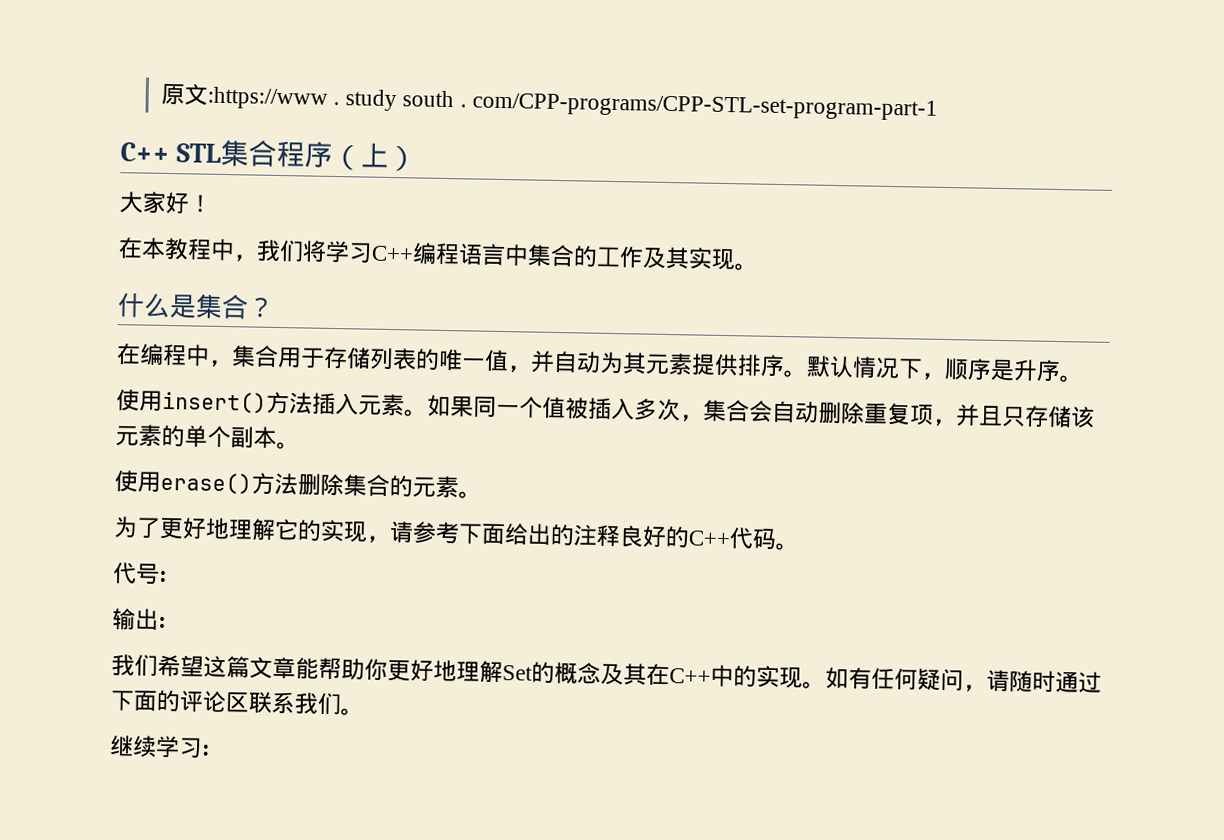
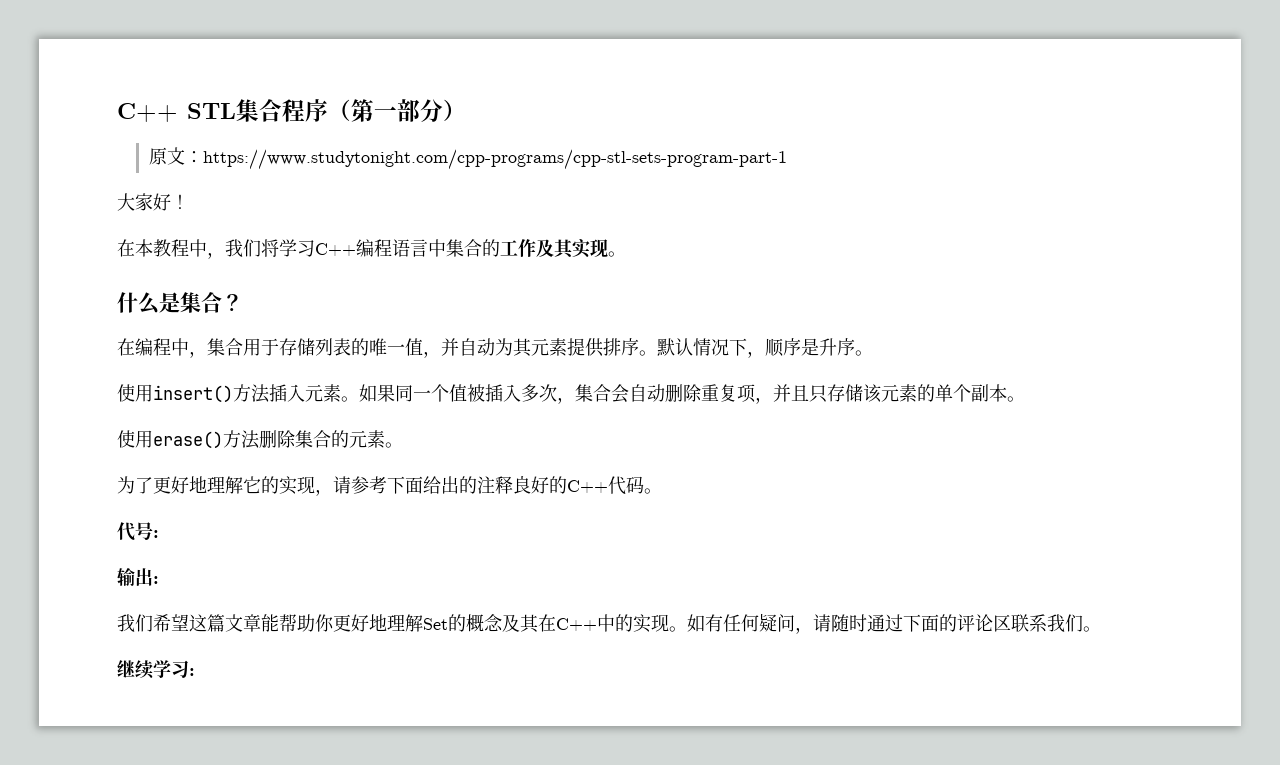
[160,83,938,121] 原文:https://www . study south . com/CPP-programs/CPP-STL-set-program-part-1 // -> (117, 112) none
[360,142,390,168] 上 -> [351,99,443,122] 第一部分
(418, 158) none -> [148,147,787,170] // 原文：https://www.studytonight.com/cpp-programs/cpp-stl-sets-program-part-1

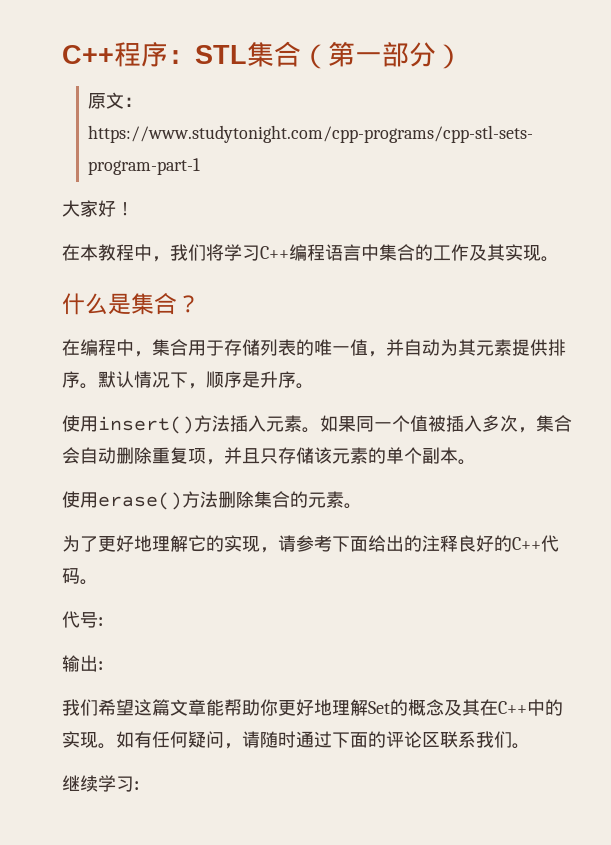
[117,103,178,122] C++ -> [62,42,195,67] C++程序：
[282,99,328,122] 程序 -> (301, 54) none

